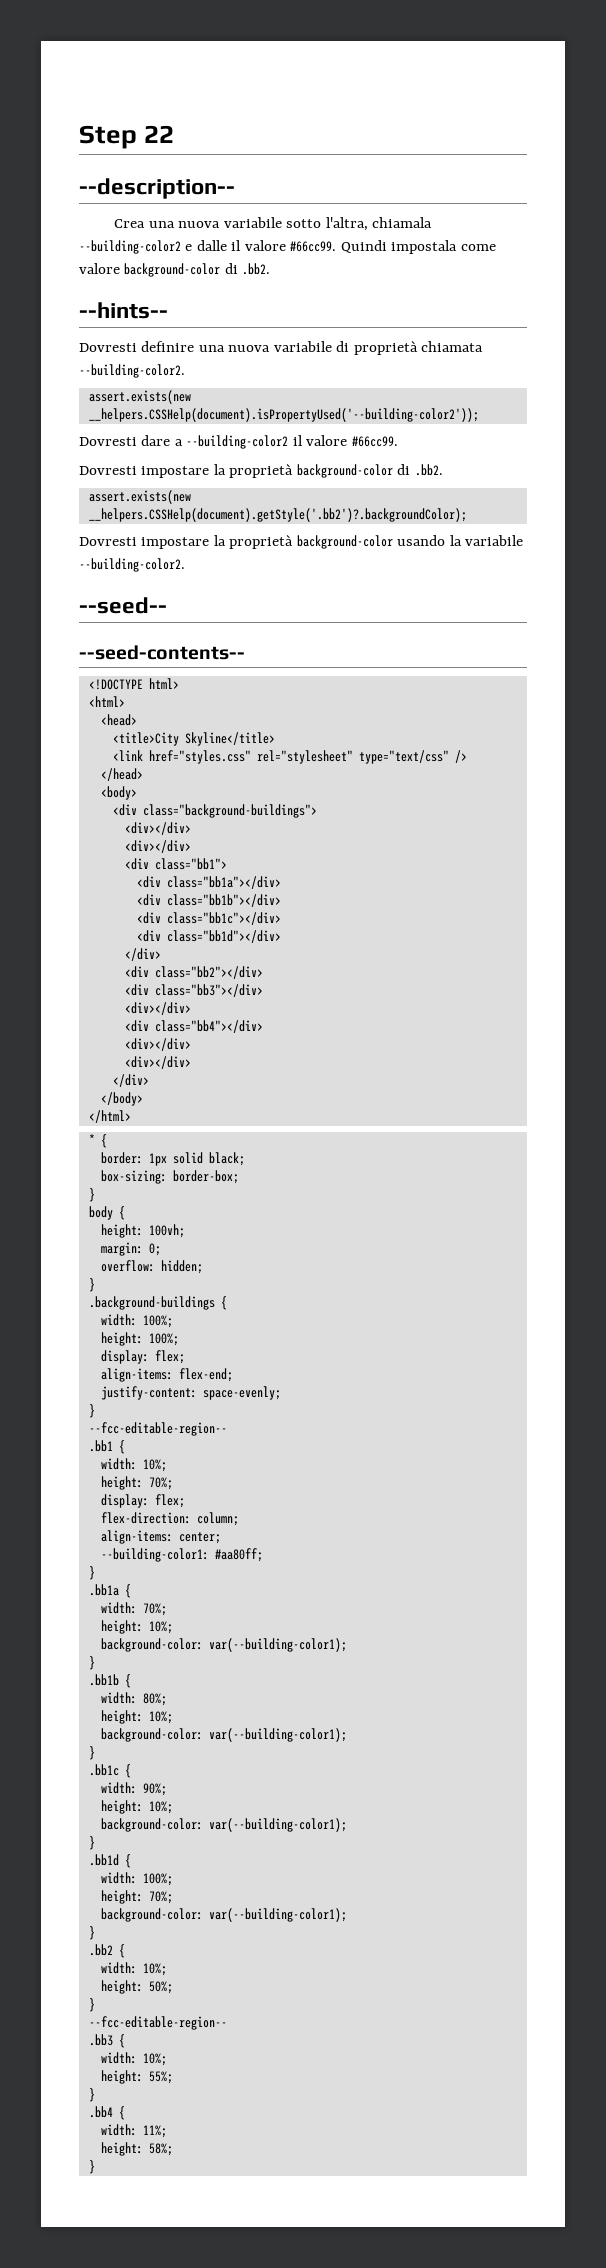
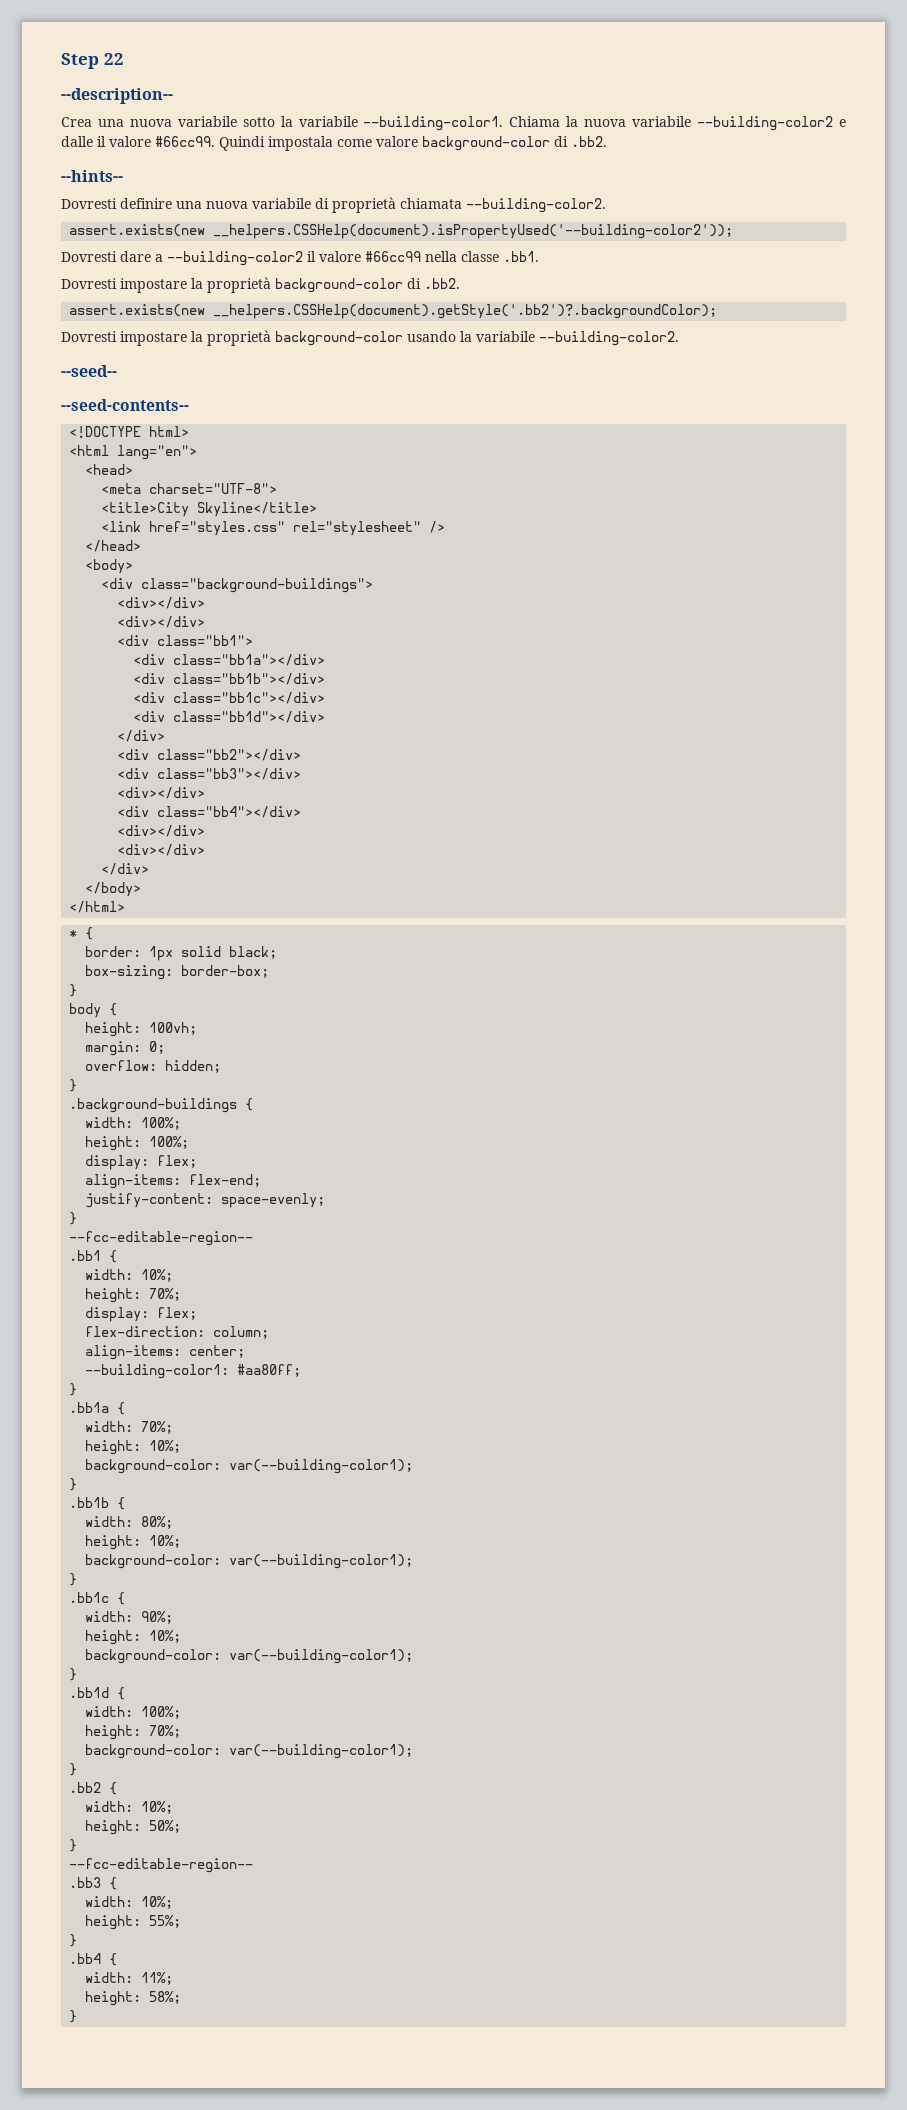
[325,217,433,231] l'altra, chiamala -> [280,116,692,131] la variabile --building-color1. Chiama la nuova variabile
[351,436,398,447] #66cc99. -> [365,251,539,262] #66cc99 nella classe .bb1.
[88,696,125,707] <html> -> [69,445,198,460] <html lang="en">
(137, 720) none -> [101,483,278,494] // <meta charset="UTF-8">
[358,750,449,764] type="text/css" -> (422, 528) none

